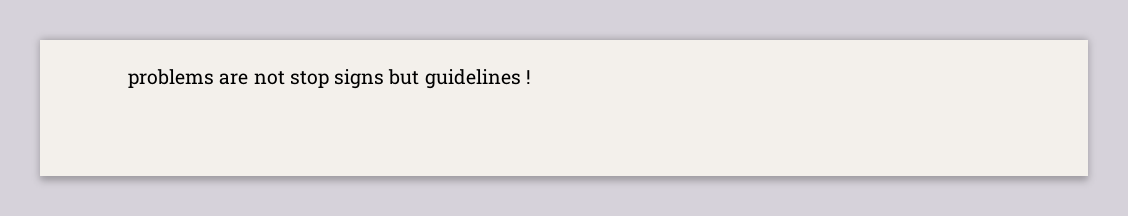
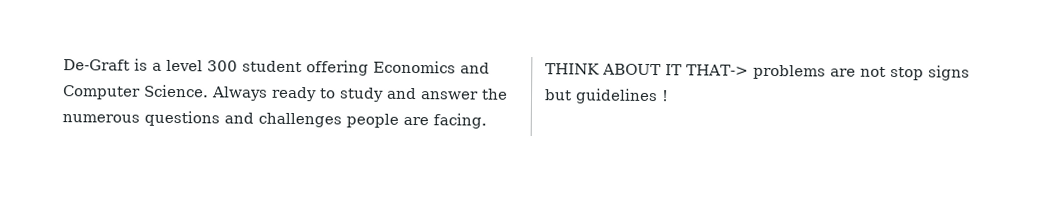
(128, 78) none -> [63,58,490,76] [62,84,508,102] [62,110,487,129] [545,63,749,76] De-Graft is a level 300 student offering Economics and Computer Science. Always ready to study and answer the numerous questions and challenges people are facing. THINK ABOUT IT THAT->

